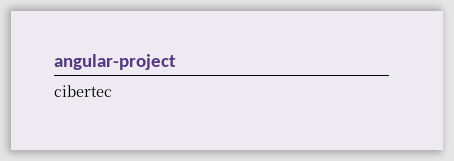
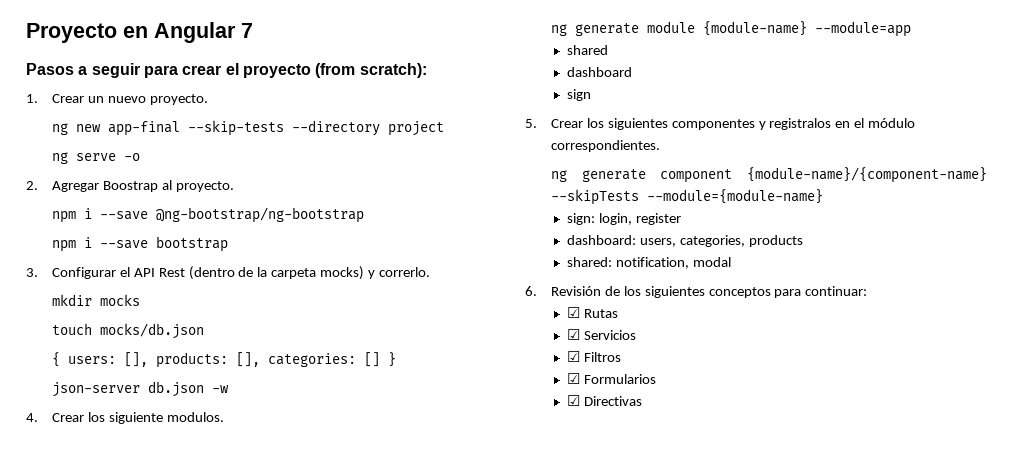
[54,54,176,70] [54,85,112,97] angular-project // cibertec -> [26,22,253,43] [26,63,427,78] [26,94,208,105] [51,120,444,136] [51,152,140,164] [26,180,234,192] [51,207,364,223] [51,236,228,252] [26,266,431,280] [51,294,140,306] [51,323,204,339] [51,352,396,368] [51,381,229,397] [26,412,224,424] [550,21,911,37] [566,45,608,55] [566,67,632,77] [566,89,591,101] [525,118,916,130] [550,140,660,152] [550,167,987,183] [550,189,823,205] [566,213,681,225] [566,235,803,247] [566,257,731,269] [525,286,868,298] [566,307,618,318] [566,329,636,340] [566,351,621,362] [566,373,656,384] [566,395,642,406] Proyecto en Angular 7 // Pasos a seguir para crear el proyecto (from scratch): // 1. Crear un nuevo proyecto. // ng new app-final --skip-tests --directory project // ng serve -o // 2. Agregar Boostrap al proyecto. // npm i --save @ng-bootstrap/ng-bootstrap // npm i --save bootstrap // 3. Configurar el API Rest (dentro de la carpeta mocks) y correrlo. // mkdir mocks // touch mocks/db.json // { users: [], products: [], categories: [] } // json-server db.json -w // 4. Crear los siguiente modulos. // ng generate module {module-name} --module=app // shared // dashboard // sign // 5. Crear los siguientes componentes y registralos en el módulo correspondientes. // ng generate component {module-name}/{component-name} --skipTests --module={module-name} // sign: login, register // dashboard: users, categories, products // shared: notification, modal // 6. Revisión de los siguientes conceptos para continuar: // ☑ Rutas // ☑ Servicios // ☑ Filtros // ☑ Formularios // ☑ Directivas

